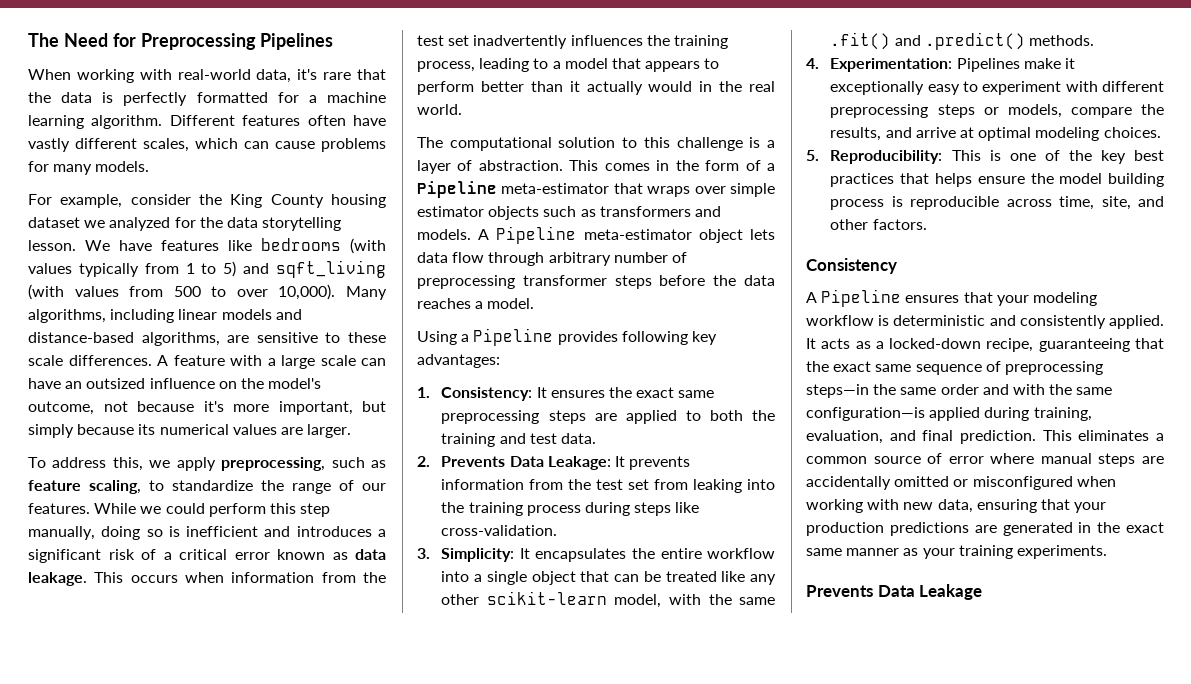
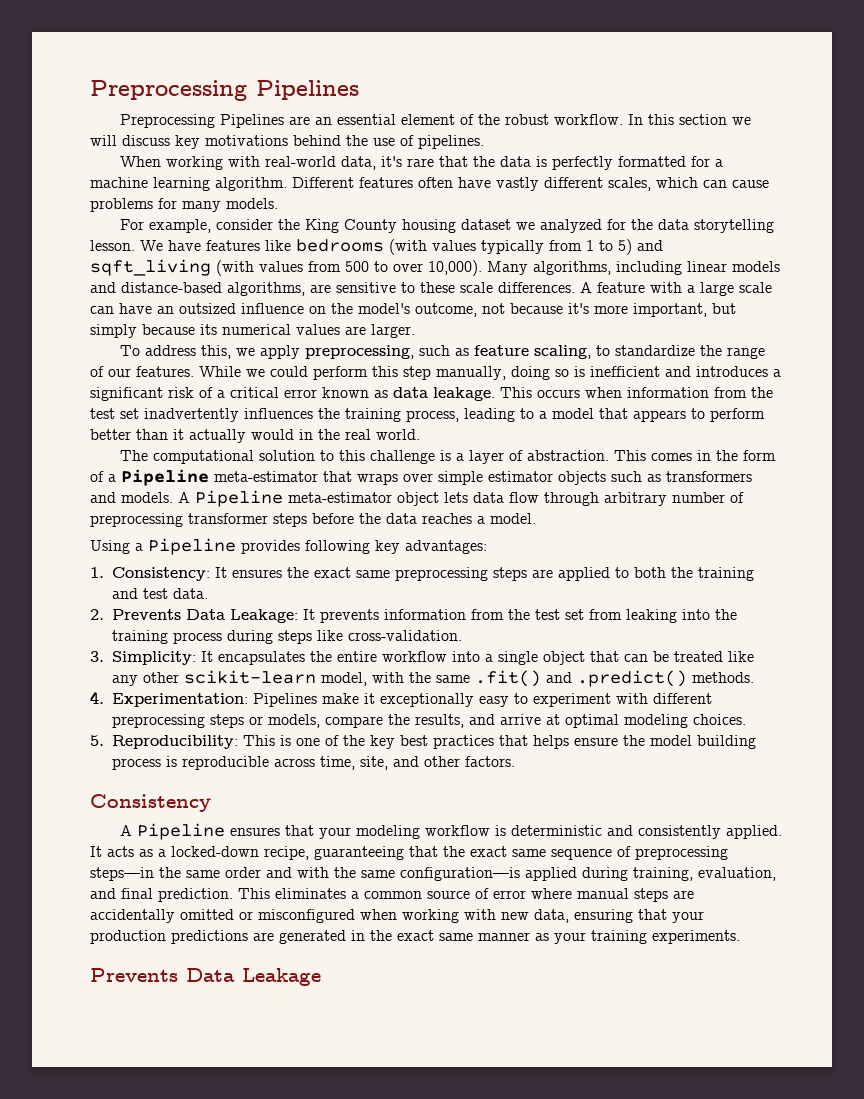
[28,33,334,50] The Need for Preprocessing Pipelines -> [90,80,359,101] [119,114,751,128] [90,135,484,149] Preprocessing Pipelines // Preprocessing Pipelines are an essential element of the robust workflow. In this section we will discuss key motivations behind the use of pipelines.

